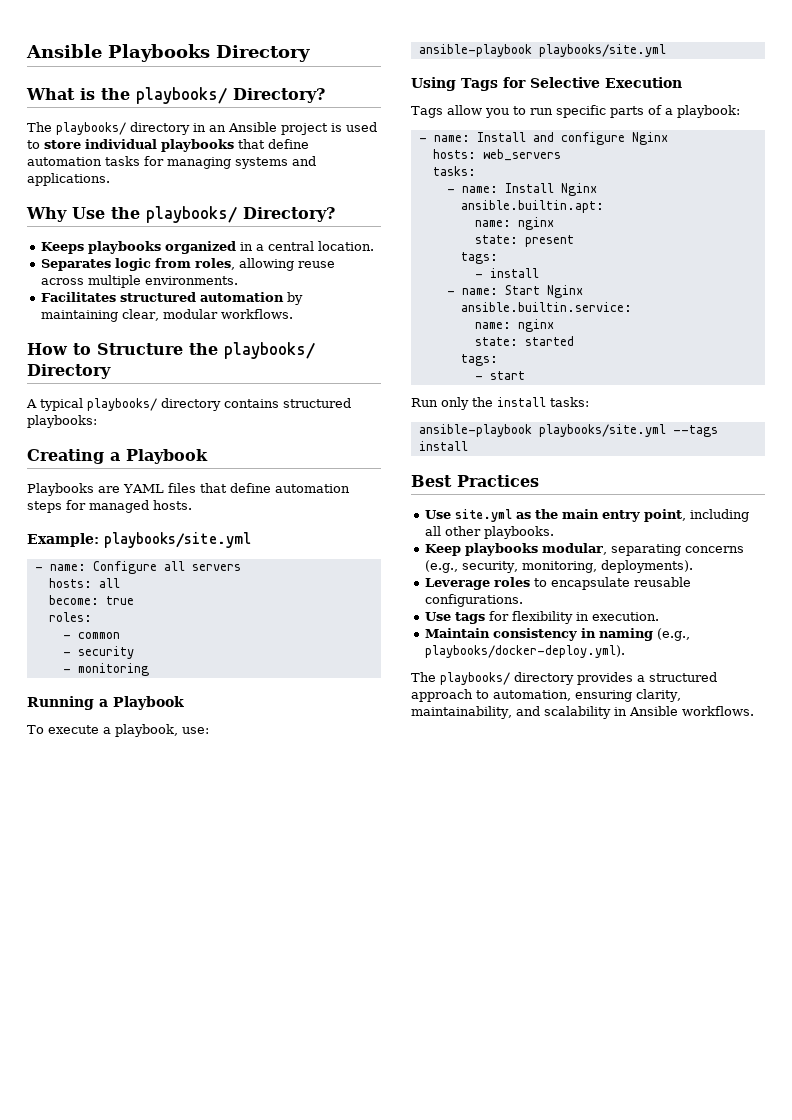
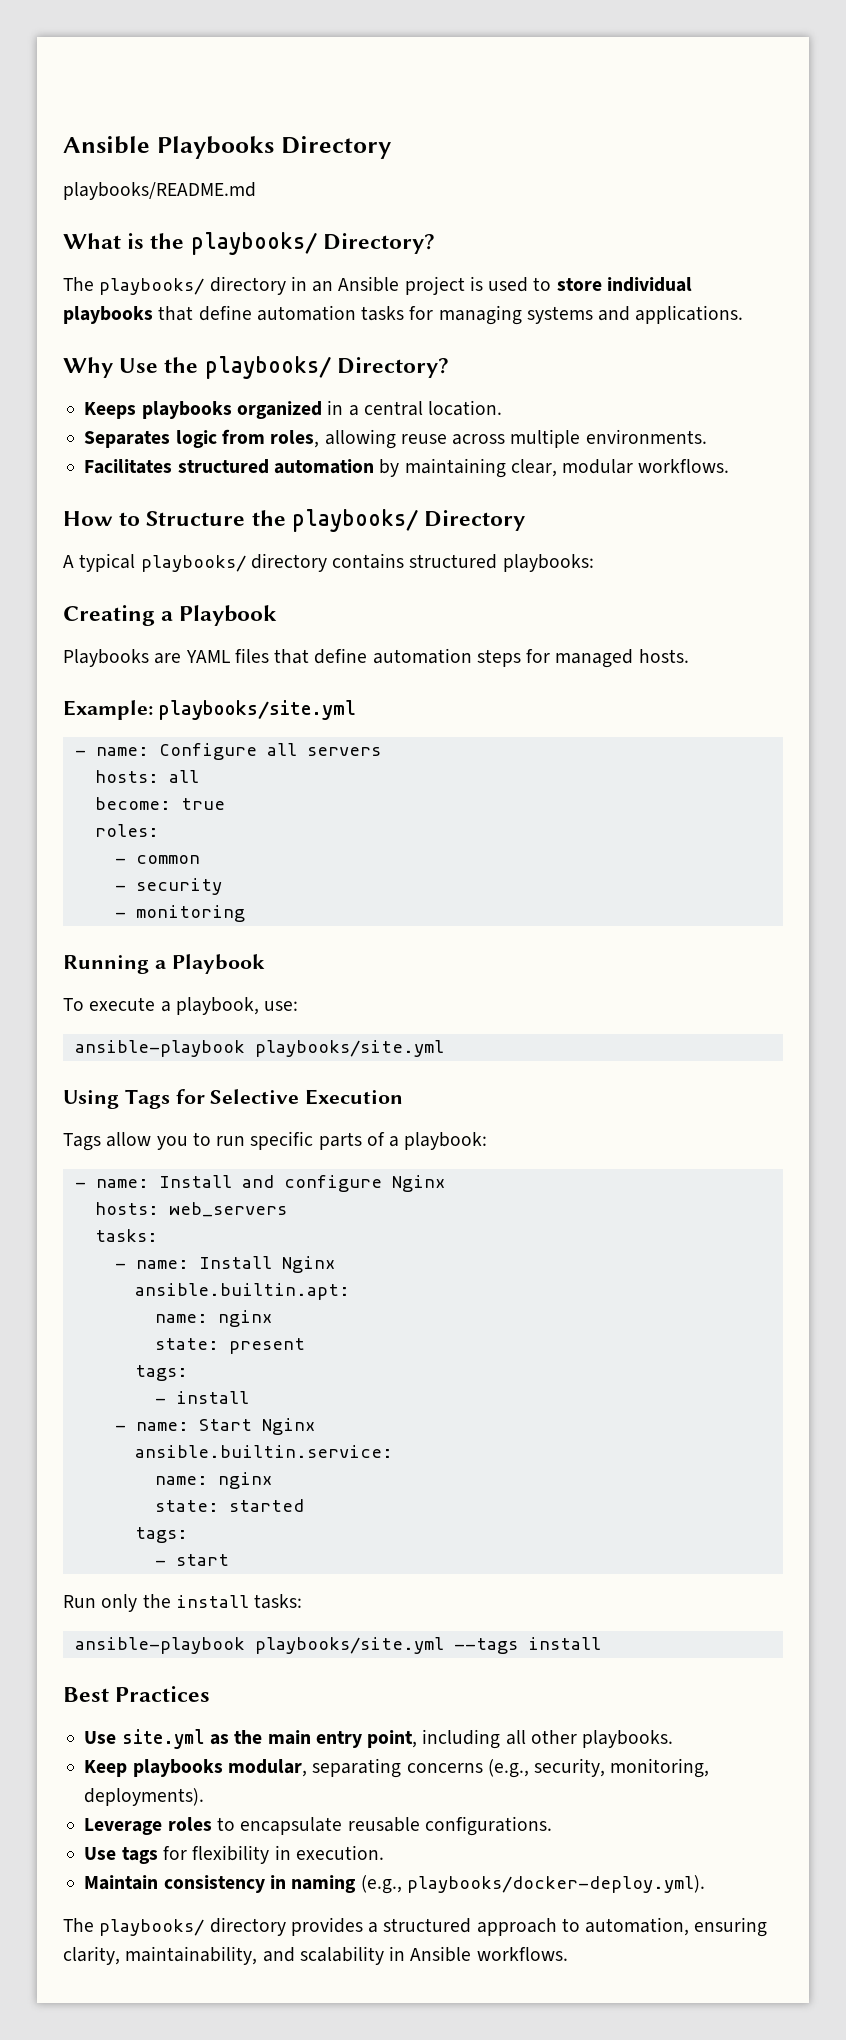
(310, 53) none -> [63,182,256,200] // playbooks/README.md

